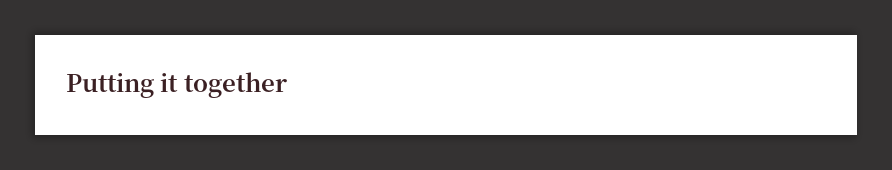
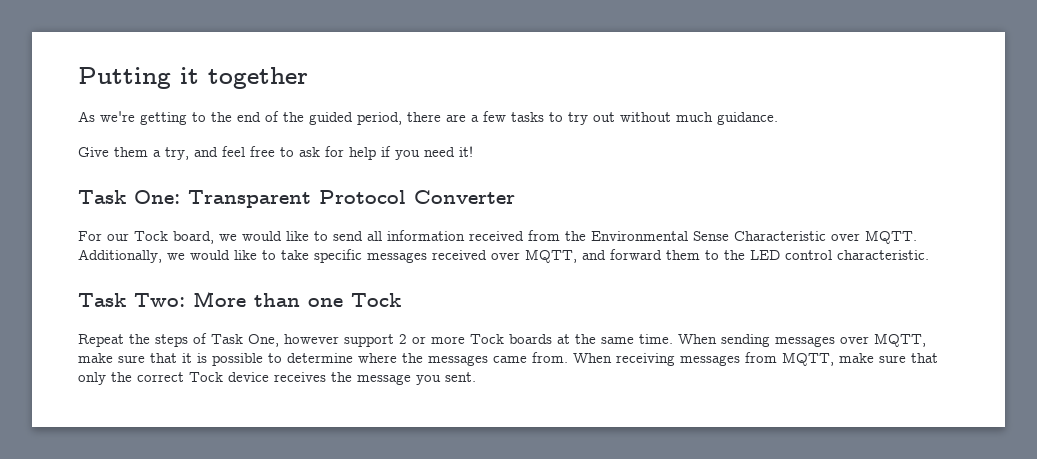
(287, 85) none -> [78,111,778,125] [78,146,473,160] [78,190,515,208] [78,230,917,244] [78,249,929,263] [78,291,401,307] [78,333,926,347] [78,352,938,366] [78,372,476,385] // As we're getting to the end of the guided period, there are a few tasks to try out without much guidance. // Give them a try, and feel free to ask for help if you need it! // Task One: Transparent Protocol Converter // For our Tock board, we would like to send all information received from the Environmental Sense Characteristic over MQTT. Additionally, we would like to take specific messages received over MQTT, and forward them to the LED control characteristic. // Task Two: More than one Tock // Repeat the steps of Task One, however support 2 or more Tock boards at the same time. When sending messages over MQTT, make sure that it is possible to determine where the messages came from. When receiving messages from MQTT, make sure that only the correct Tock device receives the message you sent.

